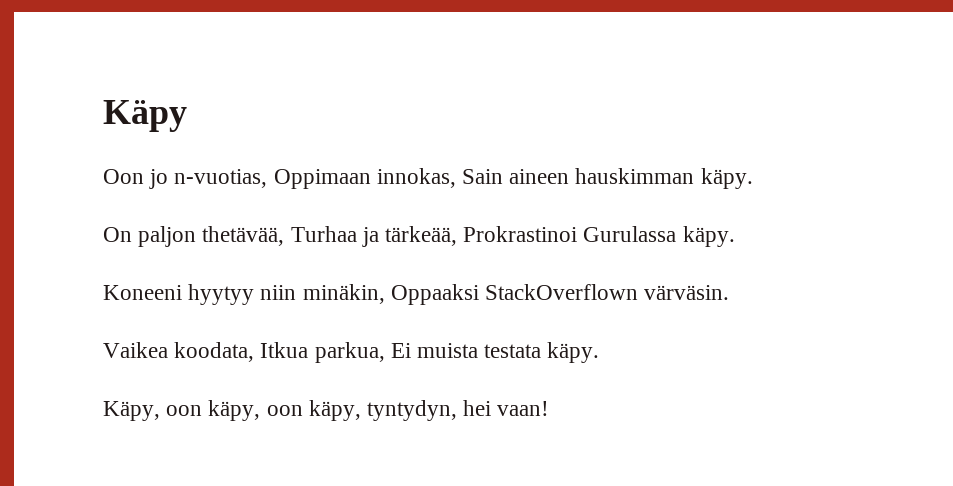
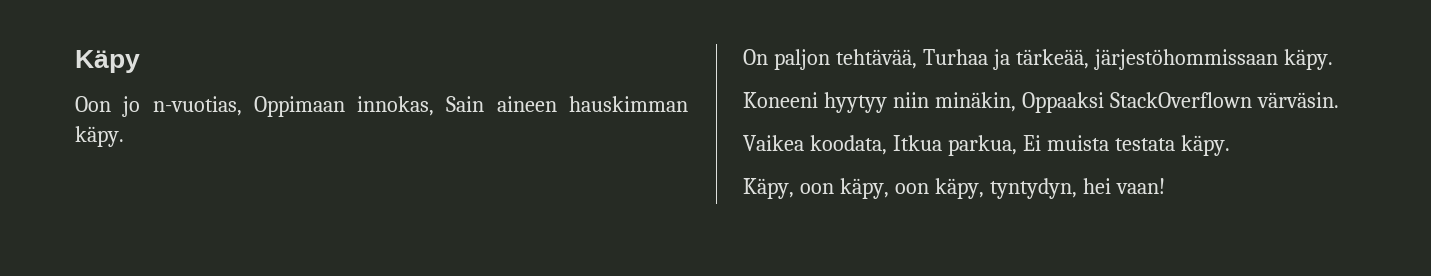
[202,226,285,246] thetävää, -> [835,49,917,69] tehtävää,
[463,226,677,242] Prokrastinoi Gurulassa -> [1093,49,1278,70] järjestöhommissaan

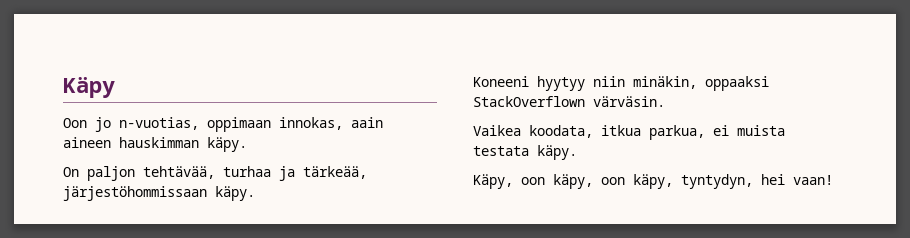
[253,96,485,117] Oppimaan innokas, Sain -> [207,117,383,132] oppimaan innokas, aain
[922,49,988,65] Turhaa -> [223,166,271,177] turhaa
[1021,92,1104,113] Oppaaksi -> [705,76,769,91] oppaaksi
[892,135,1041,156] Itkua parkua, Ei -> [601,125,729,140] itkua parkua, ei

